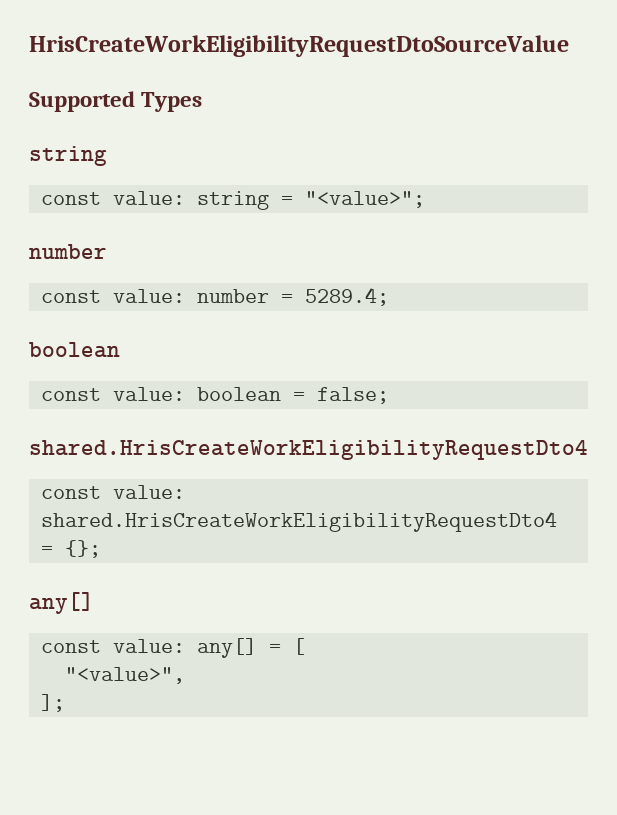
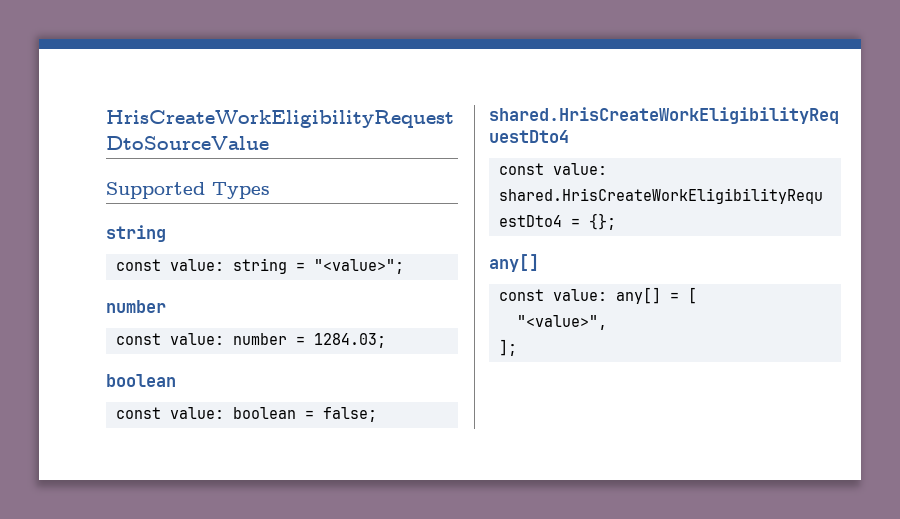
[305,287,390,306] 5289.4; -> [313,333,386,348] 1284.03;

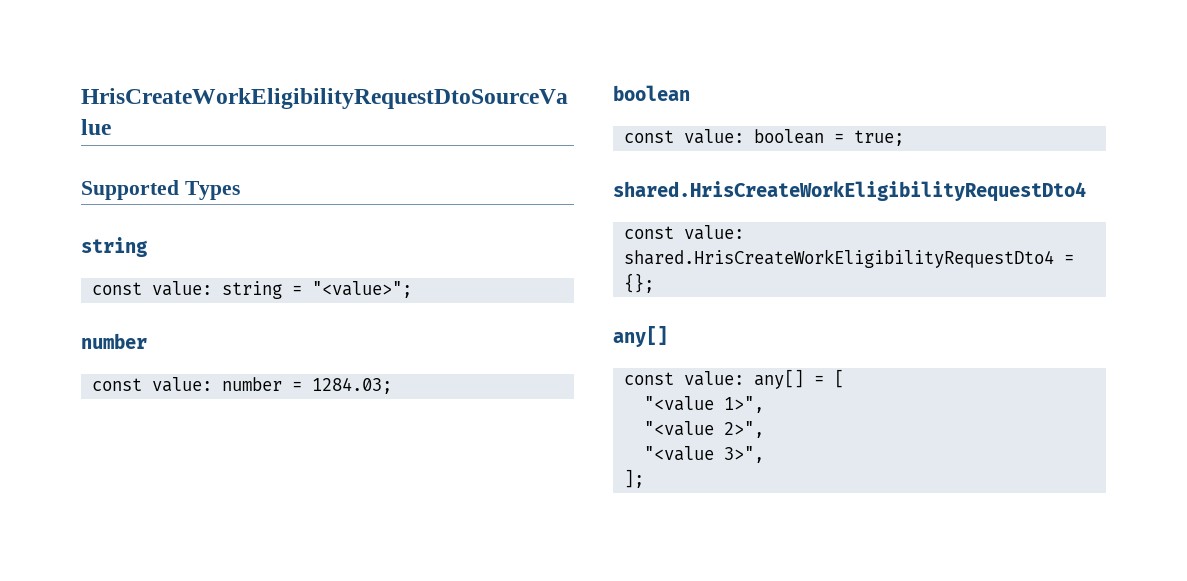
[322,407,377,422] false; -> [854,130,905,146] true;
[516,315,607,330] "<value>", -> [644,396,765,413] [644,421,765,438] [644,446,765,463] "<value 1>", // "<value 2>", // "<value 3>",

